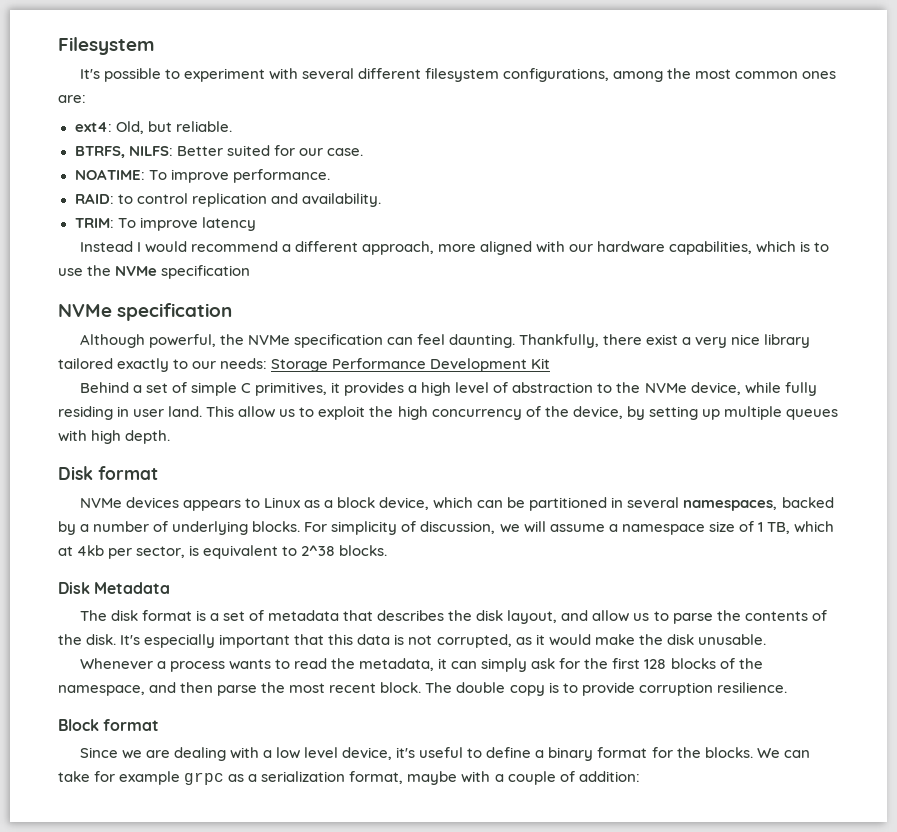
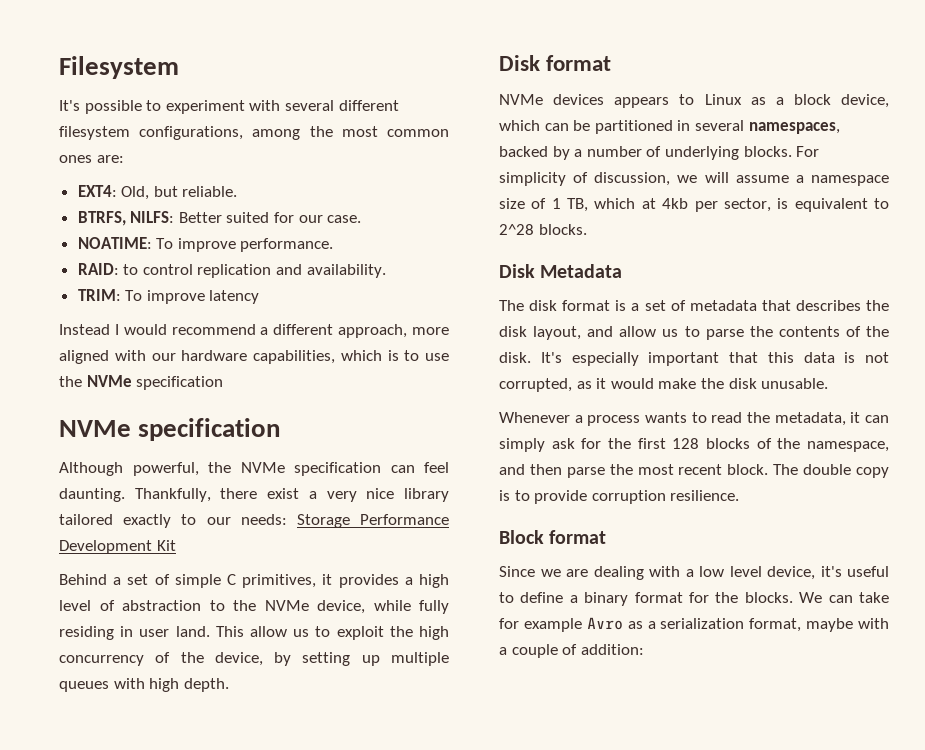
[74,122,112,132] ext4: -> [77,185,117,197] EXT4:
[301,545,336,556] 2^38 -> [499,224,534,235] 2^28
[184,772,225,785] grpc -> [586,617,623,630] Avro

